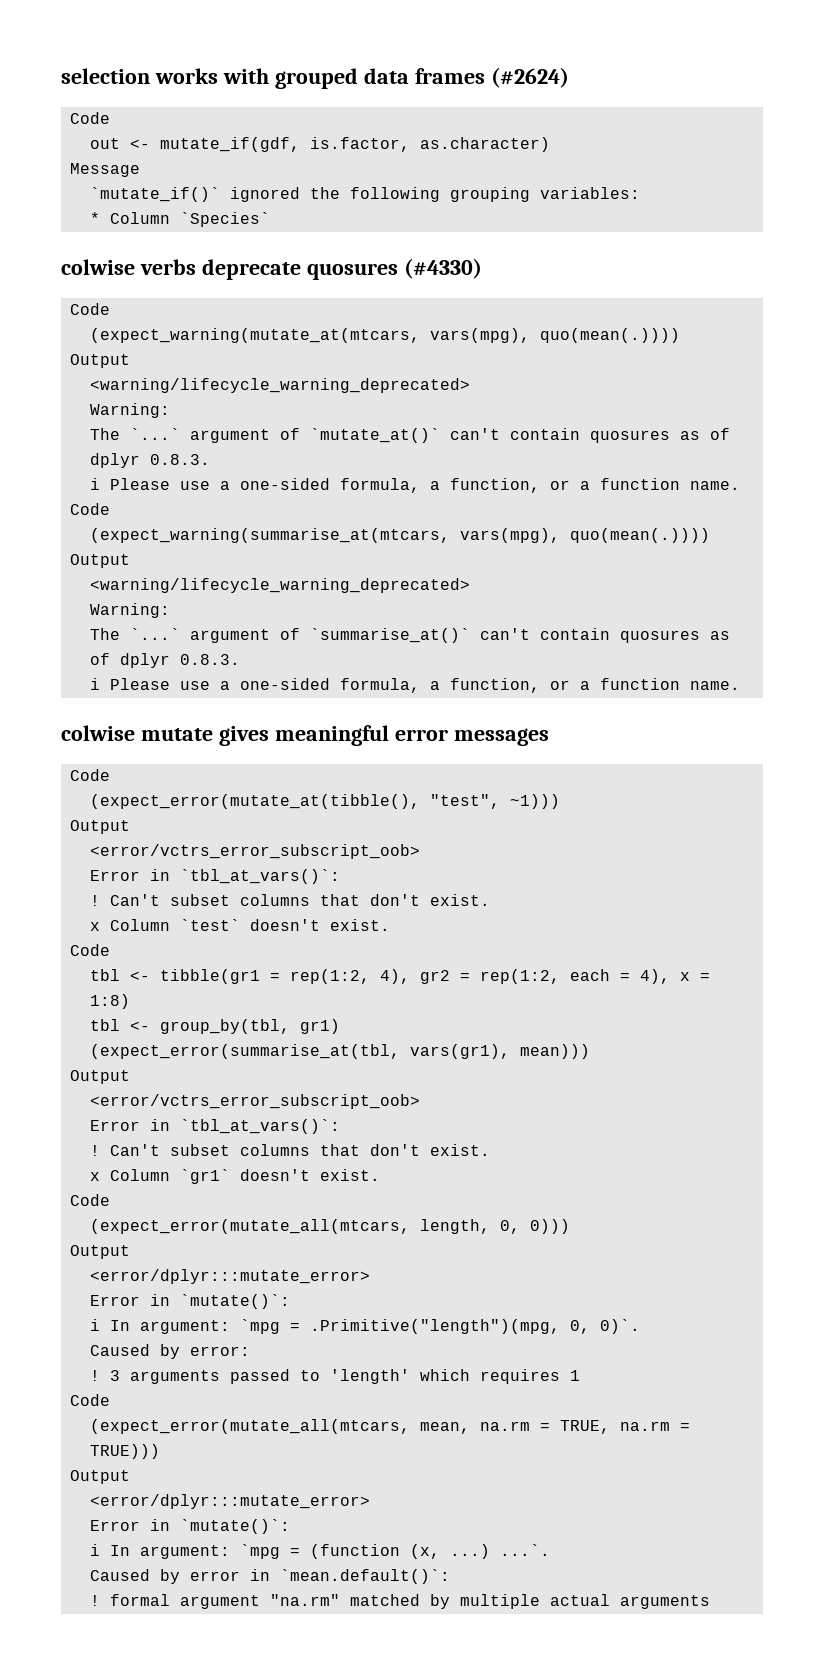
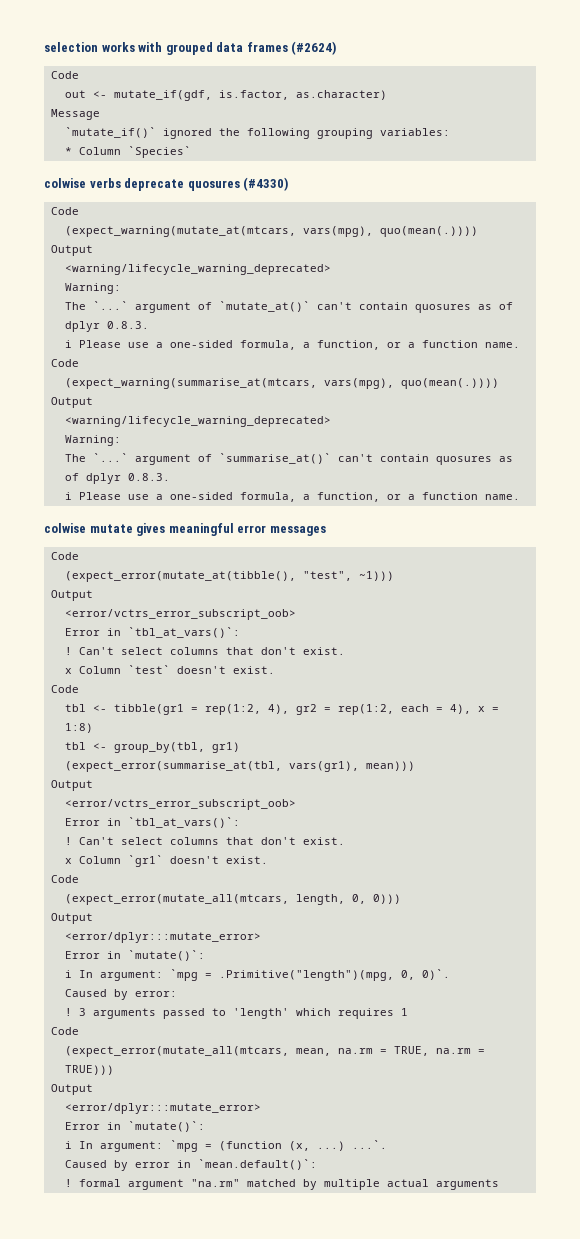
[170,894,230,906] subset -> [120,647,163,655] select
[170,1144,230,1156] subset -> [120,837,163,845] select

